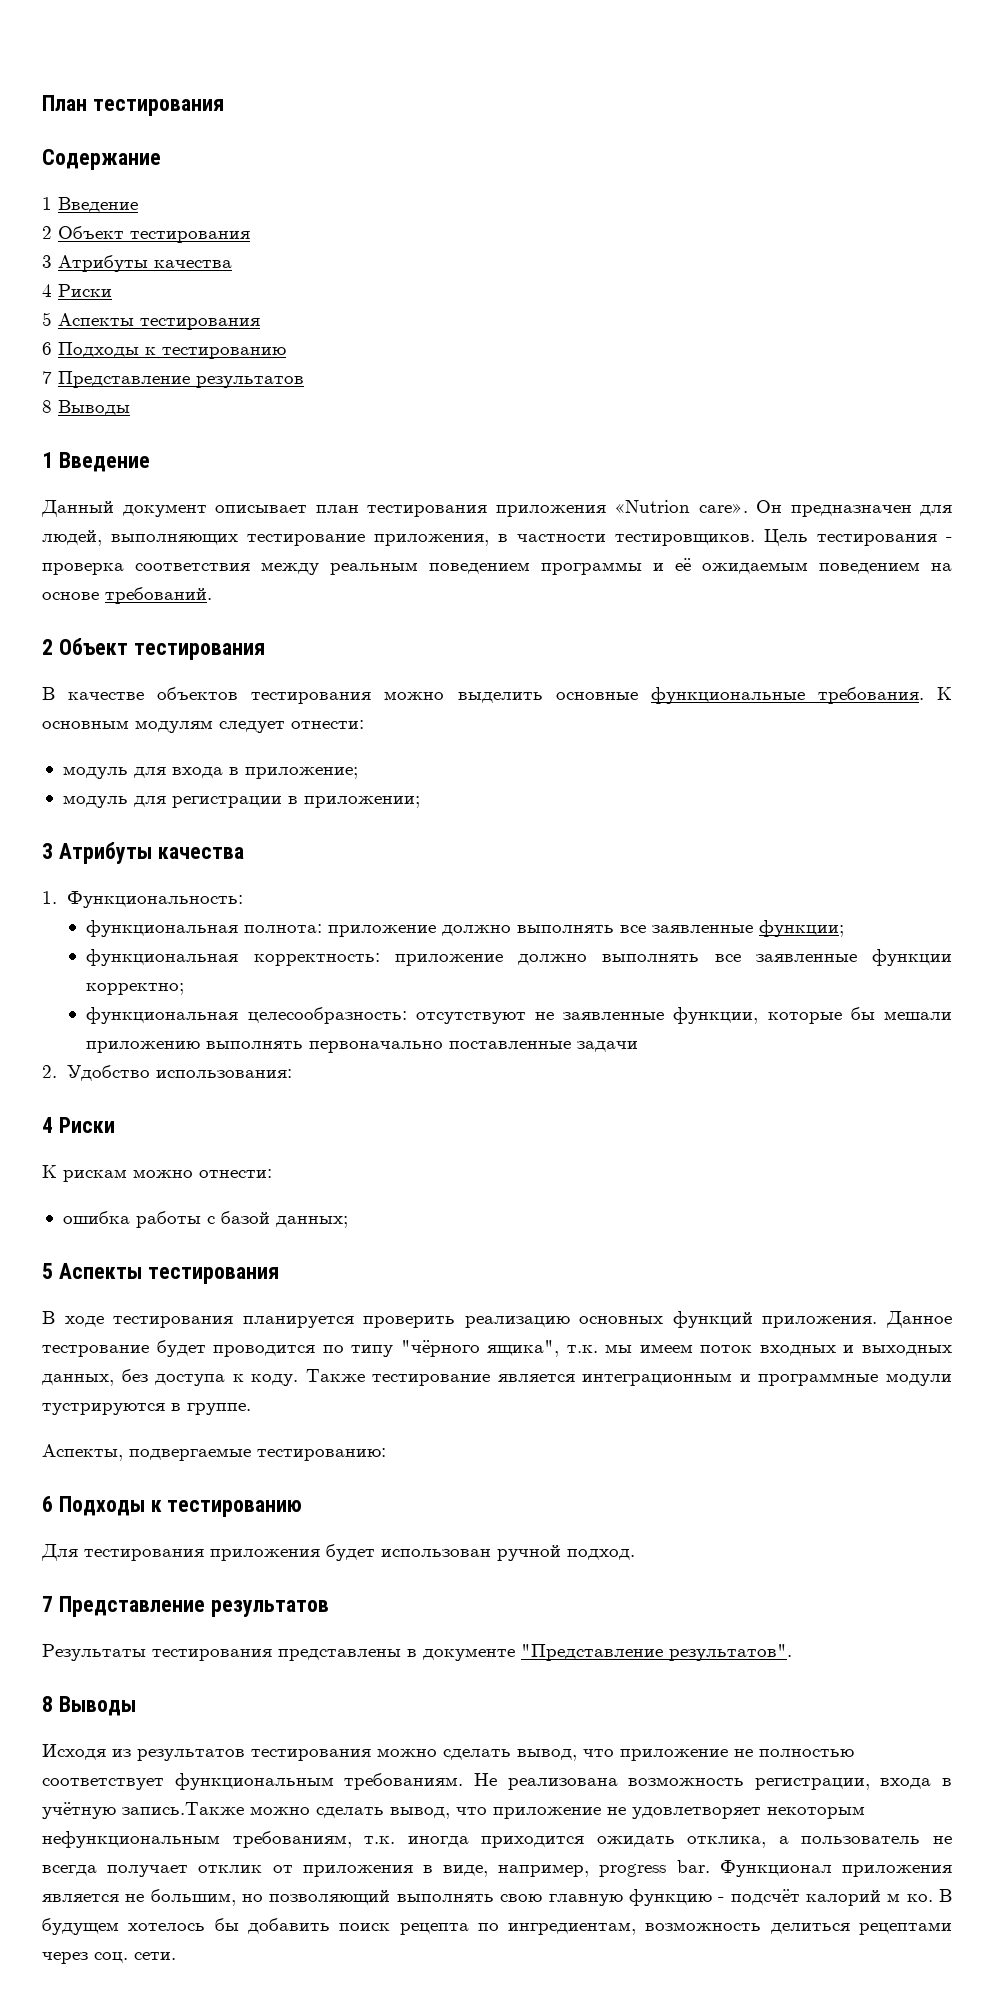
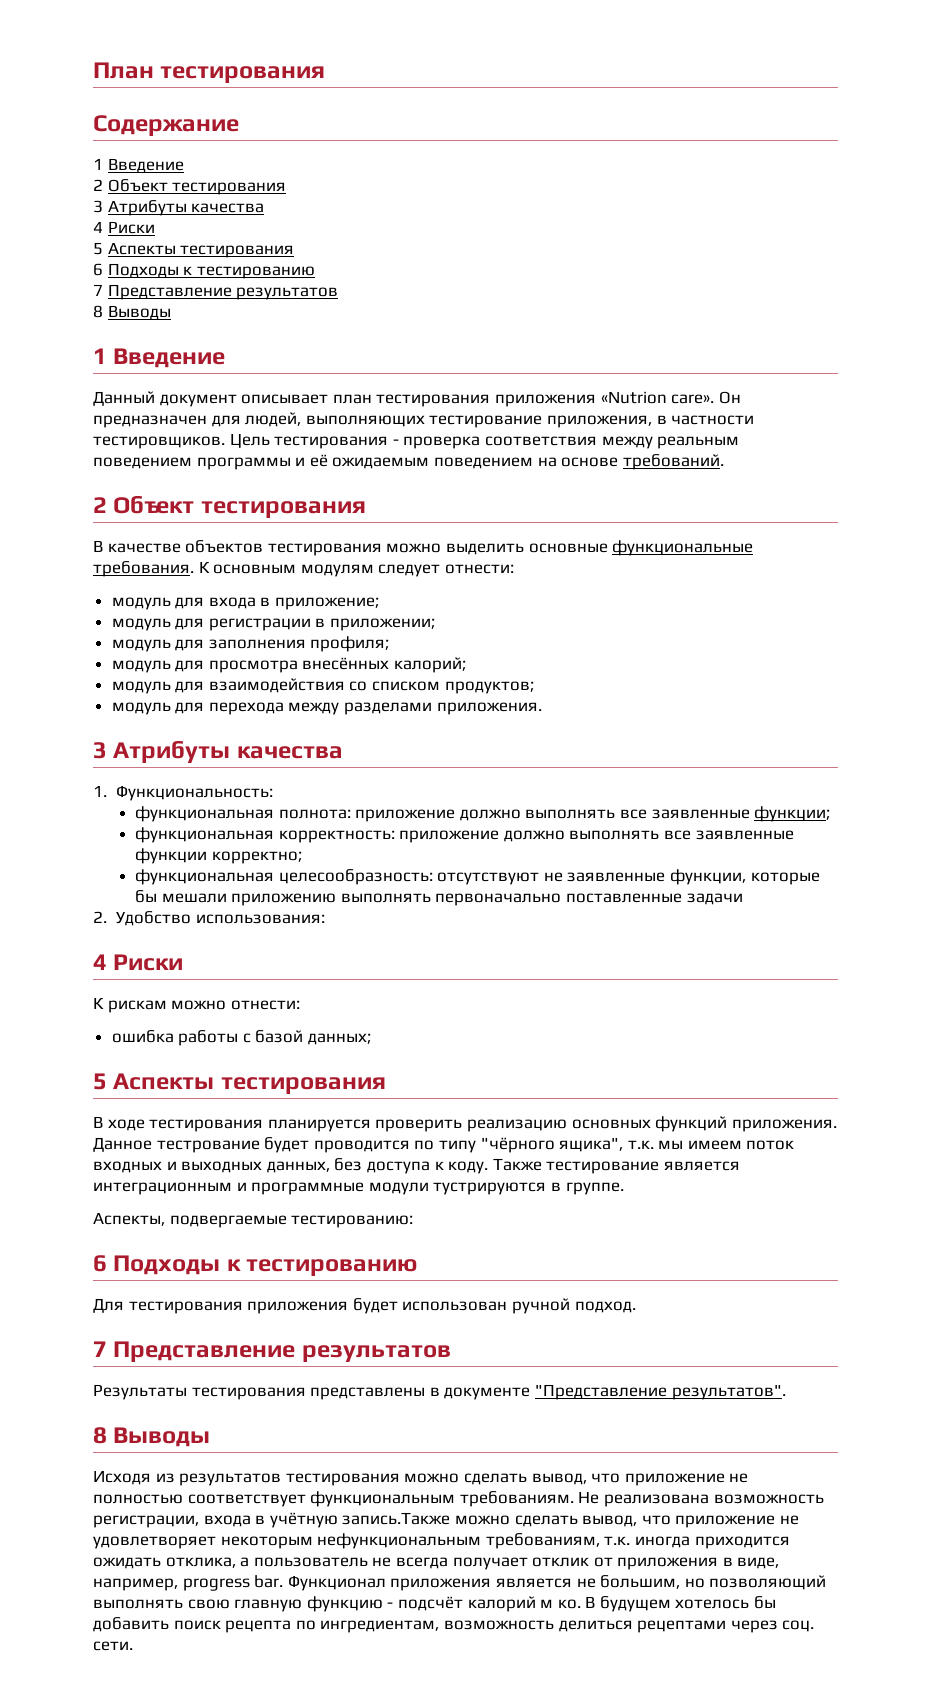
(420, 802) none -> [111,636,390,652] [111,657,467,673] [111,678,534,694] [111,702,542,715] // модуль для заполнения профиля; // модуль для просмотра внесённых калорий; // модуль для взаимодействия со списком продуктов; // модуль для перехода между разделами приложения.

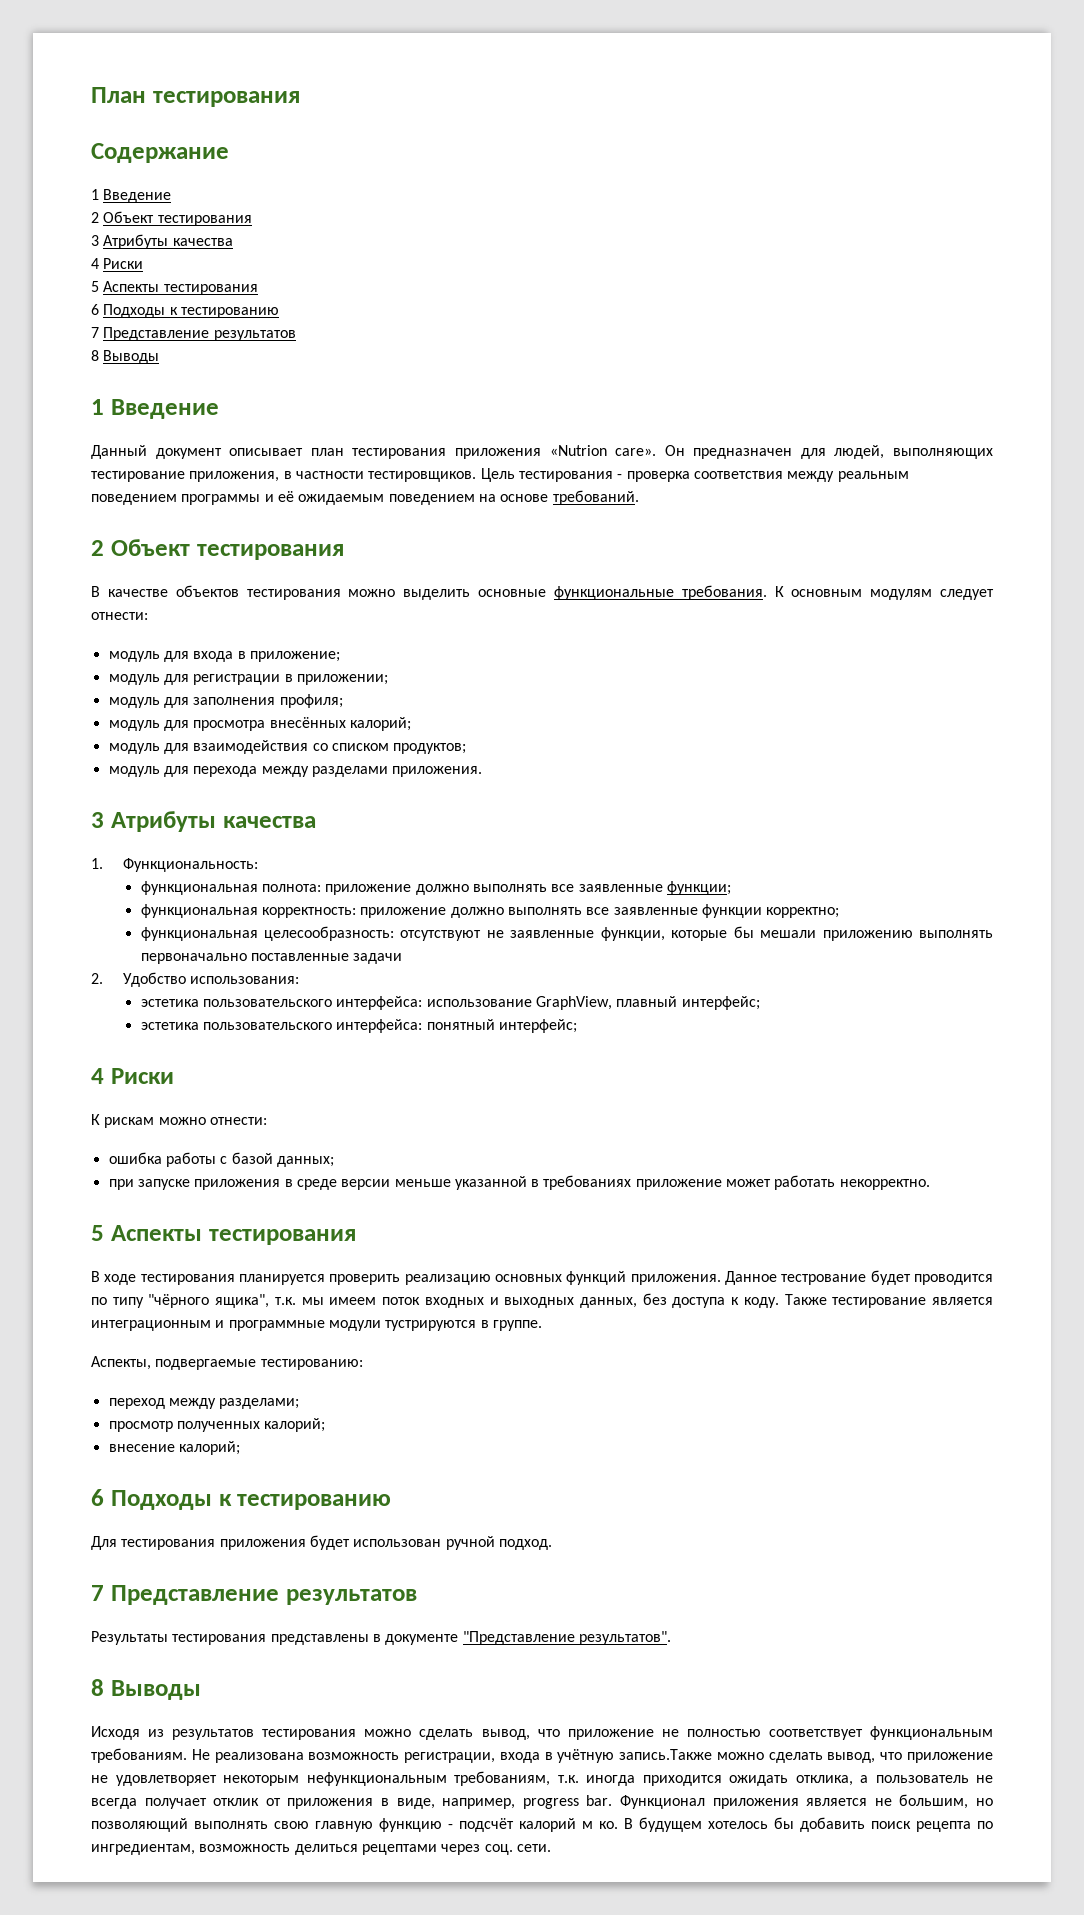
(326, 919) none -> [140,996,760,1010] [140,1019,577,1033] // эстетика пользовательского интерфейса: использование GraphView, плавный интерфейс; // эстетика пользовательского интерфейса: понятный интерфейс;
(372, 1039) none -> [108,1175,930,1190] // при запуске приложения в среде версии меньше указанной в требованиях приложение может работать некорректно.
(414, 1221) none -> [108,1398,300,1409] [108,1418,326,1432] [108,1441,240,1455] // переход между разделами; // просмотр полученных калорий; // внесение калорий;

